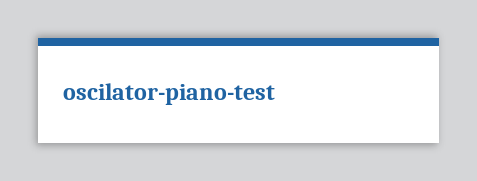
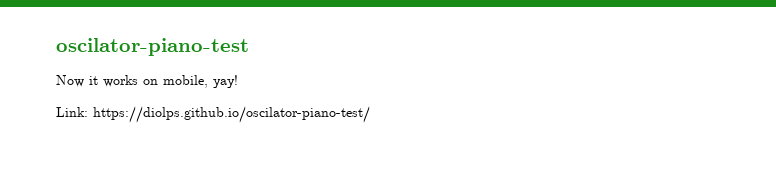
(275, 94) none -> [56,75,238,88] [56,106,370,123] // Now it works on mobile, yay! // Link: https://diolps.github.io/oscilator-piano-test/

